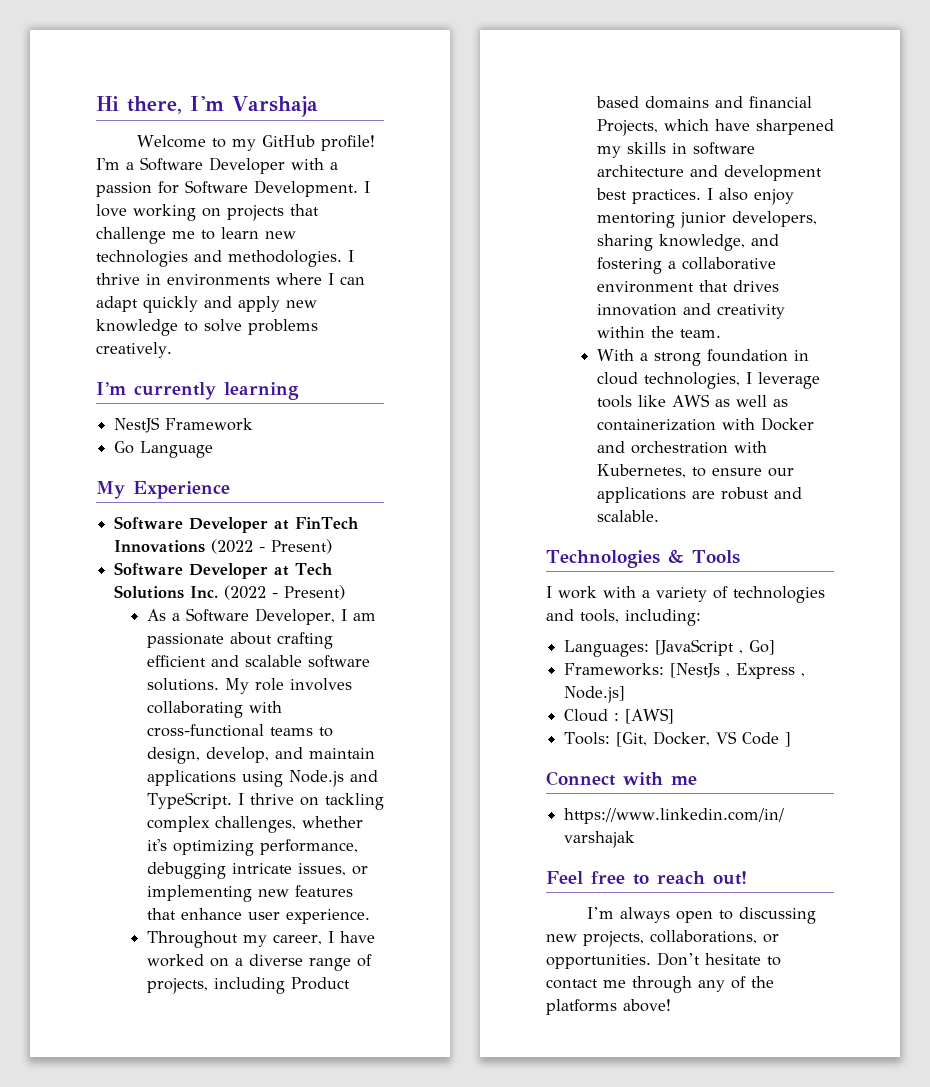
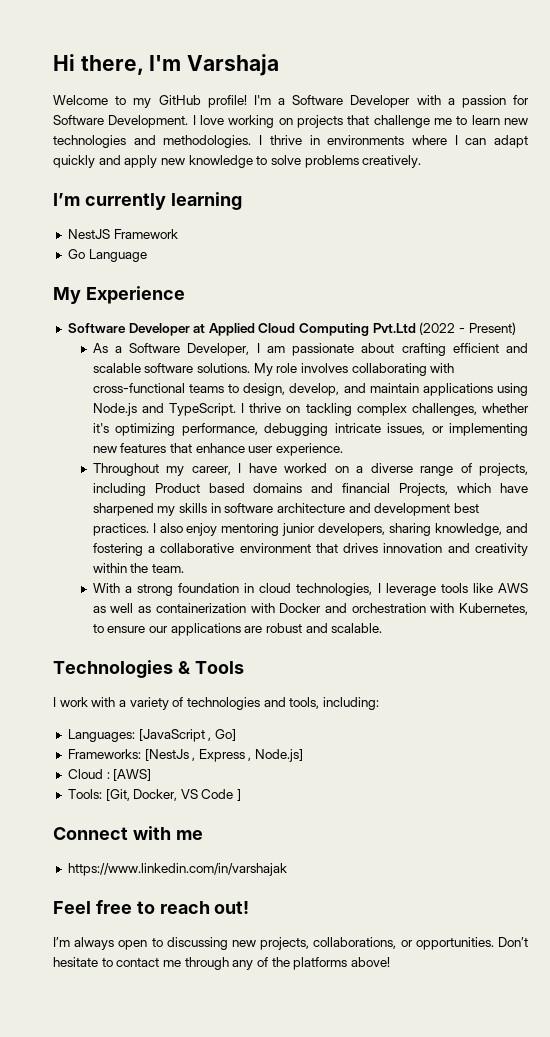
[295,517,360,529] [114,539,333,554] [114,562,334,579] [114,585,219,599] FinTech Innovations (2022 - Present) // Software Developer at Tech Solutions Inc. -> [208,323,416,336] Applied Cloud Computing Pvt.Ltd

